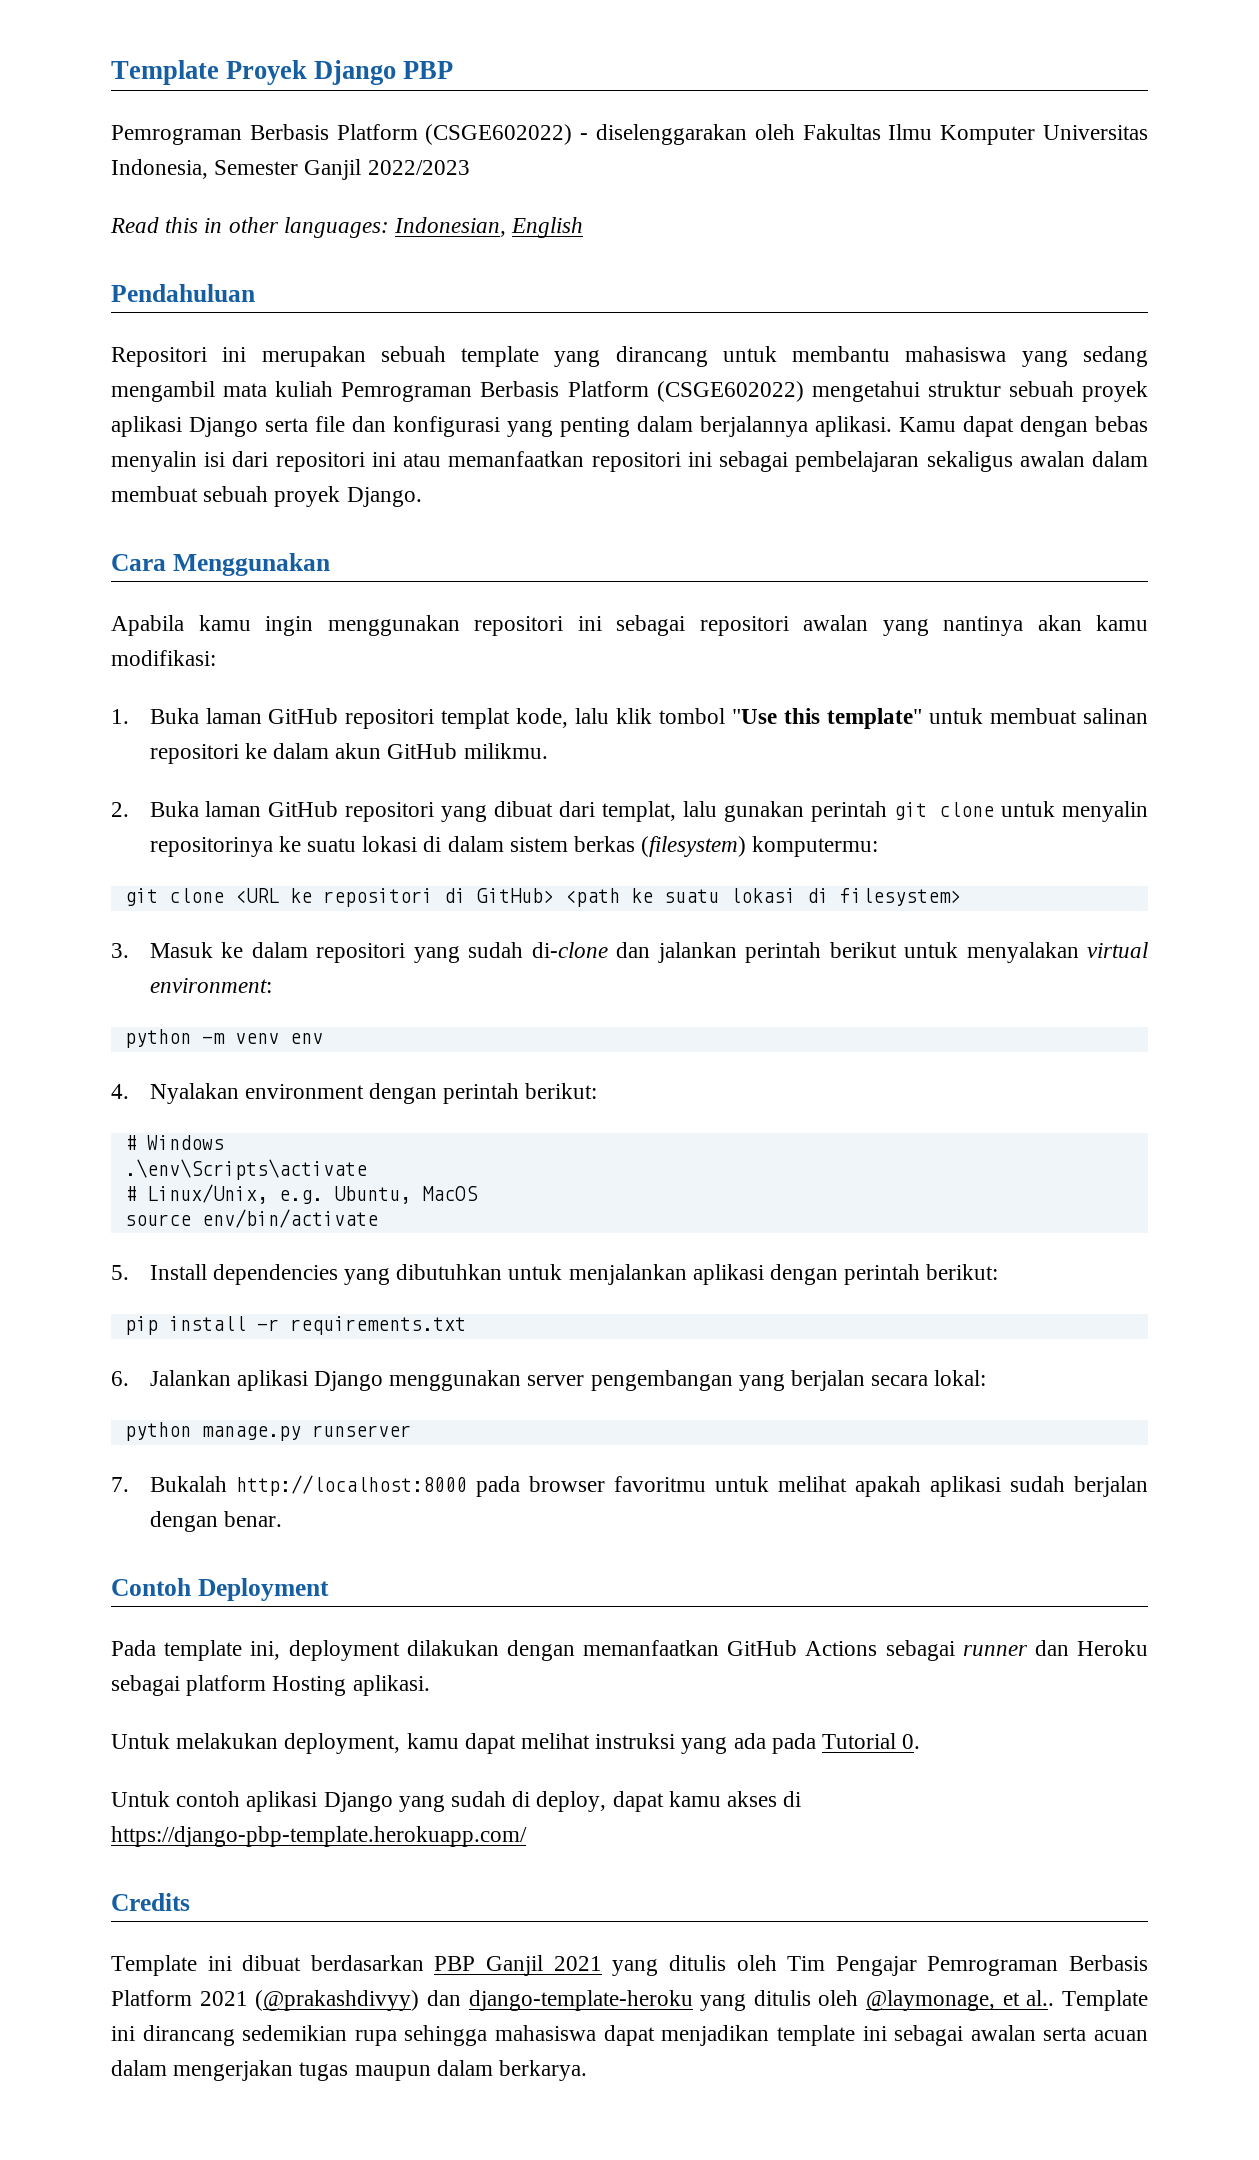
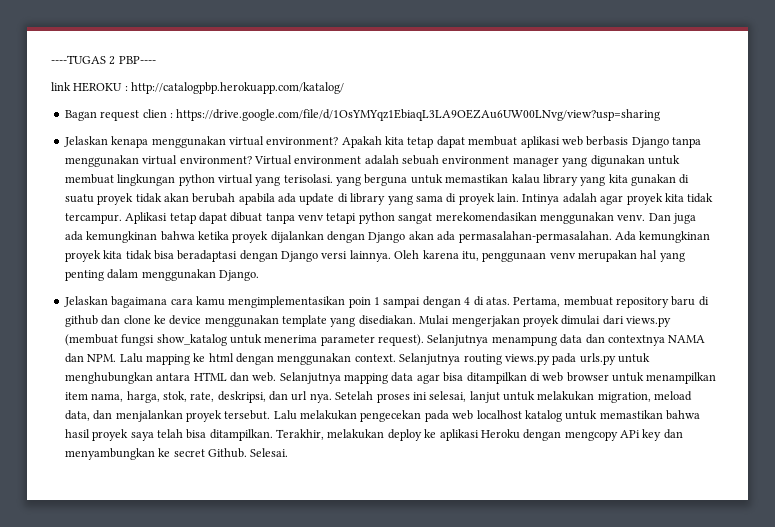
[111,60,454,85] [111,124,1148,145] [111,159,470,180] [110,217,584,238] [111,284,255,302] [111,346,1148,367] [111,381,1148,402] [111,416,1148,437] [111,451,1149,472] [111,486,422,507] [111,553,330,576] [111,615,1148,636] [111,650,216,666] [111,708,1148,729] [149,743,548,764] [111,801,1148,822] [149,836,879,857] [124,888,961,907] [111,942,1148,963] [149,978,272,993] [124,1029,323,1048] [111,1083,598,1104] [124,1135,224,1150] [124,1159,367,1180] [124,1184,478,1204] [124,1209,378,1228] [111,1264,999,1285] [124,1316,466,1335] [111,1370,987,1391] [124,1422,411,1441] [111,1475,1149,1497] [149,1511,282,1532] [111,1578,329,1601] [111,1640,1148,1661] [111,1675,430,1696] [111,1733,921,1754] [111,1791,802,1812] [111,1826,527,1847] [111,1893,190,1911] [111,1955,1149,1976] [111,1990,1148,2011] [111,2025,1149,2046] [111,2060,588,2081] Template Proyek Django PBP // Pemrograman Berbasis Platform (CSGE602022) - diselenggarakan oleh Fakultas Ilmu Komputer Universitas Indonesia, Semester Ganjil 2022/2023 // Read this in other languages: Indonesian, English // Pendahuluan // Repositori ini merupakan sebuah template yang dirancang untuk membantu mahasiswa yang sedang mengambil mata kuliah Pemrograman Berbasis Platform (CSGE602022) mengetahui struktur sebuah proyek aplikasi Django serta file dan konfigurasi yang penting dalam berjalannya aplikasi. Kamu dapat dengan bebas menyalin isi dari repositori ini atau memanfaatkan repositori ini sebagai pembelajaran sekaligus awalan dalam membuat sebuah proyek Django. // Cara Menggunakan // Apabila kamu ingin menggunakan repositori ini sebagai repositori awalan yang nantinya akan kamu modifikasi: // 1. Buka laman GitHub repositori templat kode, lalu klik tombol "Use this template" untuk membuat salinan repositori ke dalam akun GitHub milikmu. // 2. Buka laman GitHub repositori yang dibuat dari templat, lalu gunakan perintah git clone untuk menyalin repositorinya ke suatu lokasi di dalam sistem berkas (filesystem) komputermu: // git clone <URL ke repositori di GitHub> <path ke suatu lokasi di filesystem> // 3. Masuk ke dalam repositori yang sudah di-clone dan jalankan perintah berikut untuk menyalakan virtual environment: // python -m venv env // 4. Nyalakan environment dengan perintah berikut: // # Windows // .\env\Scripts\activate // # Linux/Unix, e.g. Ubuntu, MacOS // source env/bin/activate // 5. Install dependencies yang dibutuhkan untuk menjalankan aplikasi dengan perintah berikut: // pip install -r requirements.txt // 6. Jalankan aplikasi Django menggunakan server pengembangan yang berjalan secara lokal: // python manage.py runserver // 7. Bukalah http://localhost:8000 pada browser favoritmu untuk melihat apakah aplikasi sudah berjalan dengan benar. // Contoh Deployment // Pada template ini, deployment dilakukan dengan memanfaatkan GitHub Actions sebagai runner dan Heroku sebagai platform Hosting aplikasi. // Untuk melakukan deployment, kamu dapat melihat instruksi yang ada pada Tutorial 0. // Untuk contoh aplikasi Django yang sudah di deploy, dapat kamu akses di https://django-pbp-template.herokuapp.com/ // Credits // Template ini dibuat berdasarkan PBP Ganjil 2021 yang ditulis oleh Tim Pengajar Pemrograman Berbasis Platform 2021 (@prakashdivyy) dan django-template-heroku yang ditulis oleh @laymonage, et al.. Template ini dirancang sedemikian rupa sehingga mahasiswa dapat menjadikan template ini sebagai awalan serta acuan dalam mengerjakan tugas maupun dalam berkarya. -> [51,55,156,65] [51,82,345,94] [64,109,661,121] [63,136,701,148] [64,155,680,167] [64,174,690,186] [64,193,714,205] [64,212,696,224] [64,231,711,243] [64,250,685,262] [64,269,259,281] [63,296,709,308] [64,315,671,327] [64,334,706,346] [64,353,650,365] [64,372,717,384] [64,391,693,403] [64,410,700,422] [64,429,683,441] [64,448,289,460] ----TUGAS 2 PBP---- // link HEROKU : http://catalogpbp.herokuapp.com/katalog/ // Bagan request clien : https://drive.google.com/file/d/1OsYMYqz1EbiaqL3LA9OEZAu6UW00LNvg/view?usp=sharing // Jelaskan kenapa menggunakan virtual environment? Apakah kita tetap dapat membuat aplikasi web berbasis Django tanpa menggunakan virtual environment? Virtual environment adalah sebuah environment manager yang digunakan untuk membuat lingkungan python virtual yang terisolasi. yang berguna untuk memastikan kalau library yang kita gunakan di suatu proyek tidak akan berubah apabila ada update di library yang sama di proyek lain. Intinya adalah agar proyek kita tidak tercampur. Aplikasi tetap dapat dibuat tanpa venv tetapi python sangat merekomendasikan menggunakan venv. Dan juga ada kemungkinan bahwa ketika proyek dijalankan dengan Django akan ada permasalahan-permasalahan. Ada kemungkinan proyek kita tidak bisa beradaptasi dengan Django versi lainnya. Oleh karena itu, penggunaan venv merupakan hal yang penting dalam menggunakan Django. // Jelaskan bagaimana cara kamu mengimplementasikan poin 1 sampai dengan 4 di atas. Pertama, membuat repository baru di github dan clone ke device menggunakan template yang disediakan. Mulai mengerjakan proyek dimulai dari views.py (membuat fungsi show_katalog untuk menerima parameter request). Selanjutnya menampung data dan contextnya NAMA dan NPM. Lalu mapping ke html dengan menggunakan context. Selanjutnya routing views.py pada urls.py untuk menghubungkan antara HTML dan web. Selanjutnya mapping data agar bisa ditampilkan di web browser untuk menampilkan item nama, harga, stok, rate, deskripsi, dan url nya. Setelah proses ini selesai, lanjut untuk melakukan migration, meload data, dan menjalankan proyek tersebut. Lalu melakukan pengecekan pada web localhost katalog untuk memastikan bahwa hasil proyek saya telah bisa ditampilkan. Terakhir, melakukan deploy ke aplikasi Heroku dengan mengcopy APi key dan menyambungkan ke secret Github. Selesai.

